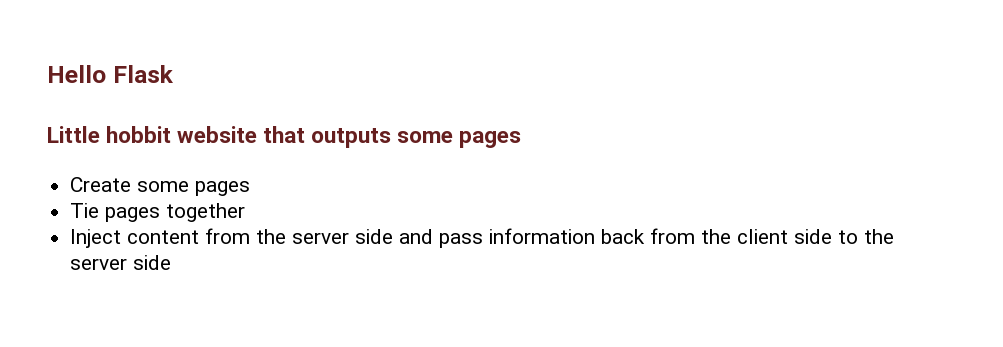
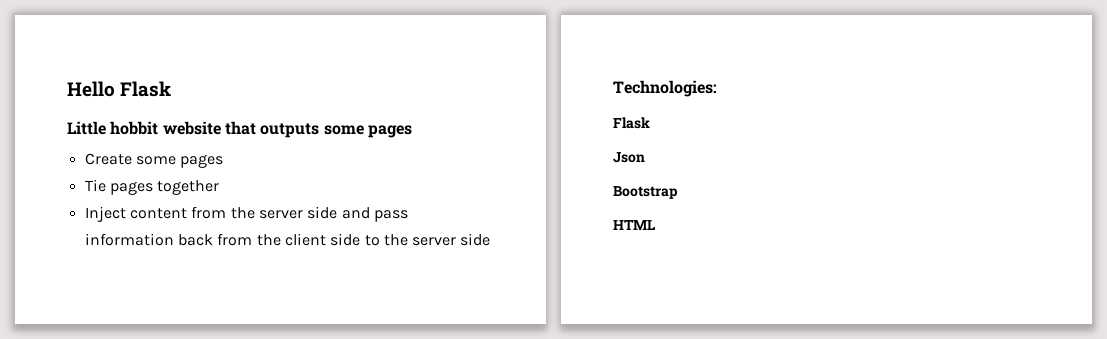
(172, 262) none -> [613,80,717,97] [613,117,650,129] [613,152,645,163] [613,186,678,199] [613,220,655,230] // Technologies: // Flask // Json // Bootstrap // HTML

